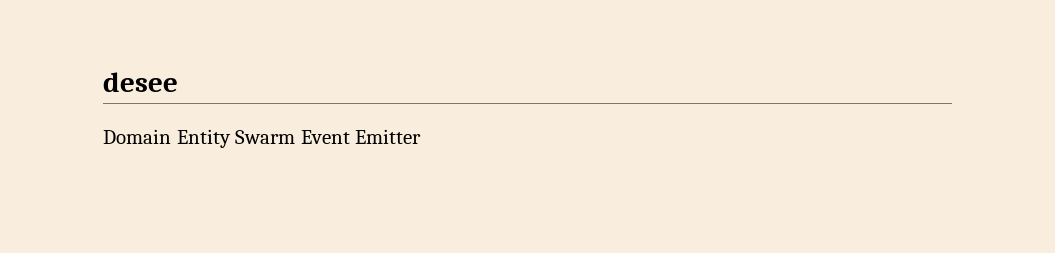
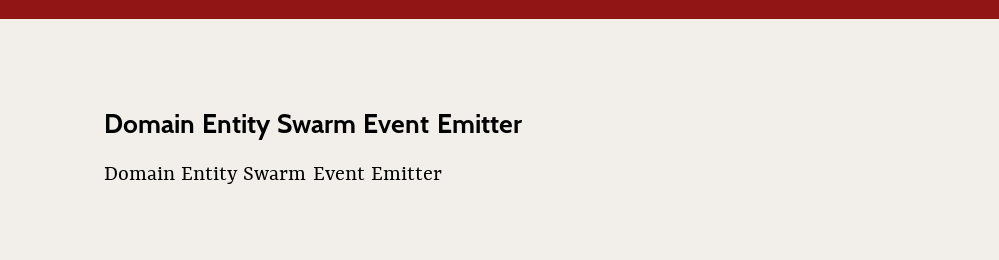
[103,72,178,92] desee -> [104,114,523,140] Domain Entity Swarm Event Emitter

